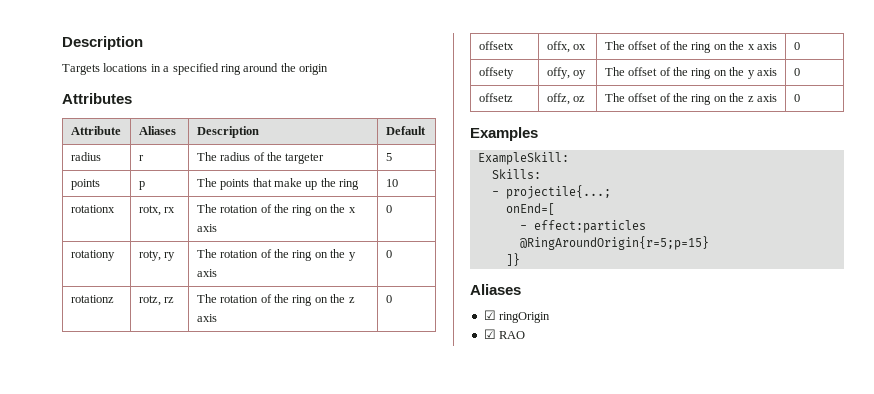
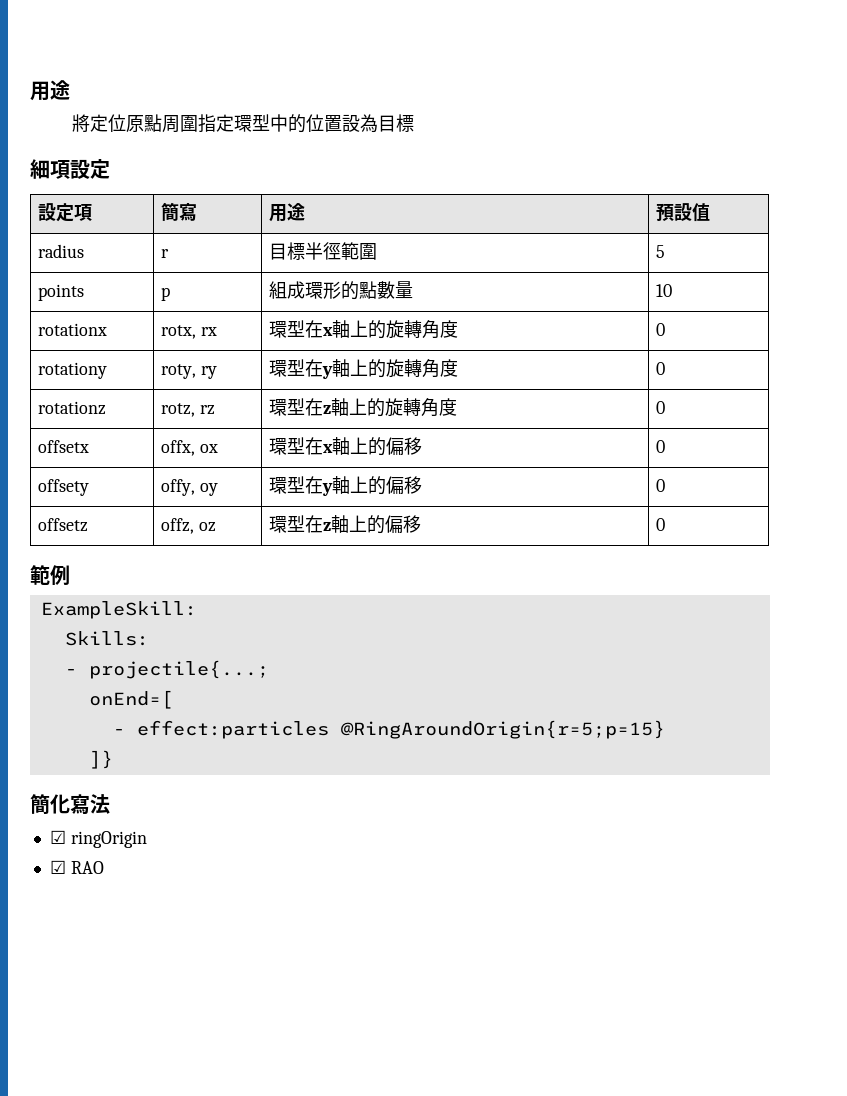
[62,36,143,50] [62,63,328,75] [62,93,132,104] [70,126,121,135] [138,126,176,135] [196,126,259,138] [385,126,426,135] [70,152,101,161] [138,155,144,161] [196,152,325,164] [385,153,392,161] [70,179,100,190] [138,181,145,190] [196,178,360,190] [385,179,398,187] [70,205,115,213] [138,205,176,216] [196,204,356,216] [196,224,217,232] [385,205,392,213] [70,250,115,261] [138,250,176,261] [196,249,356,261] [196,269,217,277] [385,250,392,258] [70,295,114,303] [138,295,175,306] [196,294,355,306] [196,314,217,322] [385,295,392,303] [478,41,514,50] [546,41,587,53] [604,41,777,53] [793,42,800,50] [478,67,514,79] [546,67,587,79] [604,67,777,79] [793,68,800,76] [478,93,513,102] [546,93,586,105] [604,93,777,105] [793,94,800,102] [470,127,538,141] Description // Targets locations in a specified ring around the origin // Attributes // Attribute | Aliases | Description | Default // radius | r | The radius of the targeter | 5 // points | p | The points that make up the ring | 10 // rotationx | rotx, rx | The rotation of the ring on the x axis | 0 // rotationy | roty, ry | The rotation of the ring on the y axis | 0 // rotationz | rotz, rz | The rotation of the ring on the z axis | 0 // offsetx | offx, ox | The offset of the ring on the x axis | 0 // offsety | offy, oy | The offset of the ring on the y axis | 0 // offsetz | offz, oz | The offset of the ring on the z axis | 0 // Examples -> [30,80,70,101] [72,114,415,133] [30,159,110,179] [37,203,92,222] [160,202,197,221] [268,203,305,222] [655,203,710,222] [37,244,84,258] [160,249,169,258] [268,242,377,260] [655,245,665,258] [37,284,84,301] [160,287,170,301] [268,281,413,300] [655,284,672,297] [37,323,107,336] [160,325,217,339] [268,320,458,339] [655,323,665,336] [37,362,107,379] [160,364,217,379] [268,359,458,379] [655,362,665,375] [37,401,106,415] [160,403,215,417] [268,398,457,417] [655,401,665,414] [37,440,89,453] [160,440,218,456] [268,437,422,456] [655,440,665,453] [37,479,89,496] [160,479,218,496] [268,476,422,496] [655,479,665,492] [37,518,88,532] [160,518,216,534] [268,515,421,534] [655,518,665,531] [30,565,70,585] 用途 // 將定位原點周圍指定環型中的位置設為目標 // 細項設定 // 設定項 | 簡寫 | 用途 | 預設值 // radius | r | 目標半徑範圍 | 5 // points | p | 組成環形的點數量 | 10 // rotationx | rotx, rx | 環型在x軸上的旋轉角度 | 0 // rotationy | roty, ry | 環型在y軸上的旋轉角度 | 0 // rotationz | rotz, rz | 環型在z軸上的旋轉角度 | 0 // offsetx | offx, ox | 環型在x軸上的偏移 | 0 // offsety | offy, oy | 環型在y軸上的偏移 | 0 // offsetz | offz, oz | 環型在z軸上的偏移 | 0 // 範例
[470,284,521,295] Aliases -> [30,794,110,815] 簡化寫法

